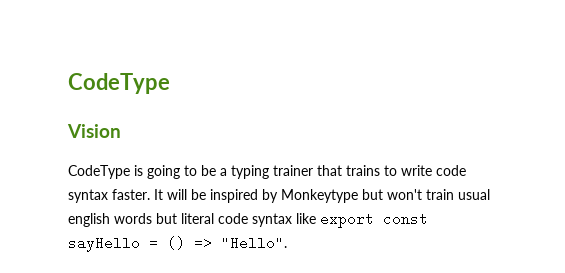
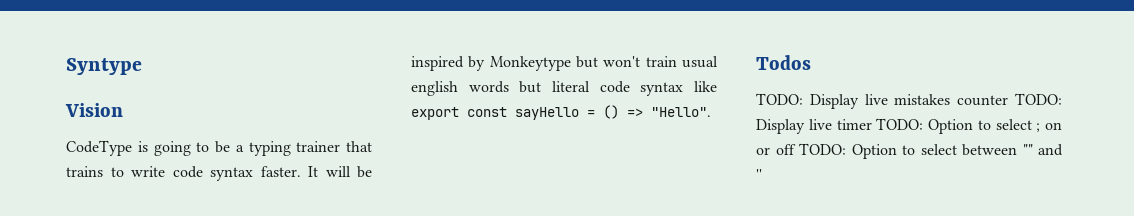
[68,73,170,94] CodeType -> [66,58,142,75] Syntype
(287, 243) none -> [756,55,811,70] [756,93,1062,109] [756,118,1062,134] [756,143,1063,159] [756,169,762,180] // Todos // TODO: Display live mistakes counter TODO: Display live timer TODO: Option to select ; on or off TODO: Option to select between "" and ''

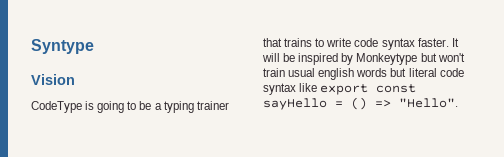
[756,55,811,70] [756,93,1062,109] [756,118,1062,134] [756,143,1063,159] [756,169,762,180] // Todos // TODO: Display live mistakes counter TODO: Display live timer TODO: Option to select ; on or off TODO: Option to select between "" and '' -> (458, 103) none

